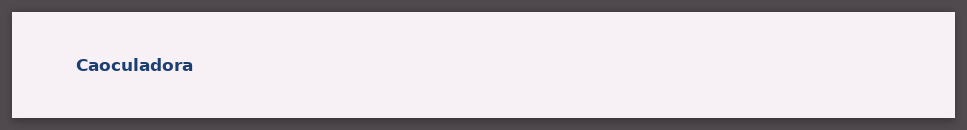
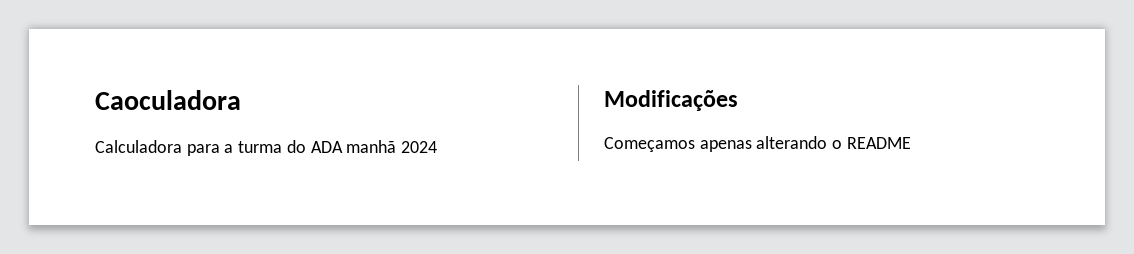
(193, 64) none -> [95,140,438,156] [604,90,738,111] [604,136,911,152] // Calculadora para a turma do ADA manhã 2024 // Modificações // Começamos apenas alterando o README

